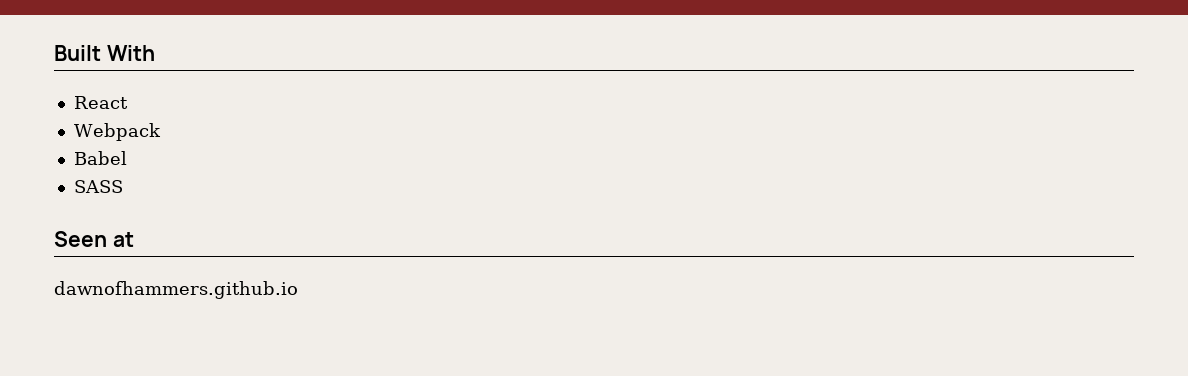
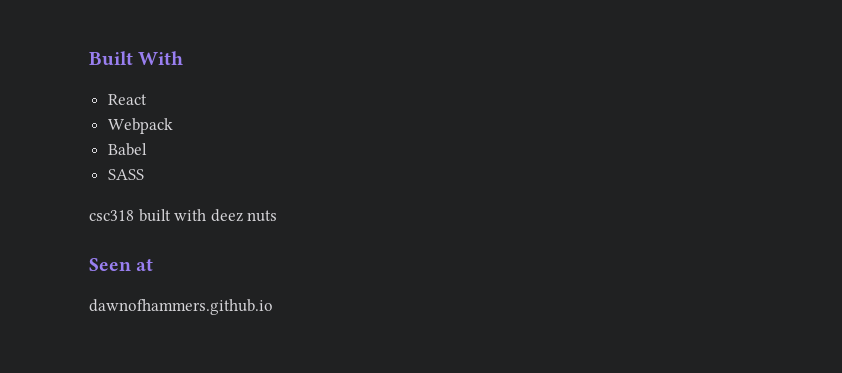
(123, 186) none -> [89,209,278,222] // csc318 built with deez nuts

